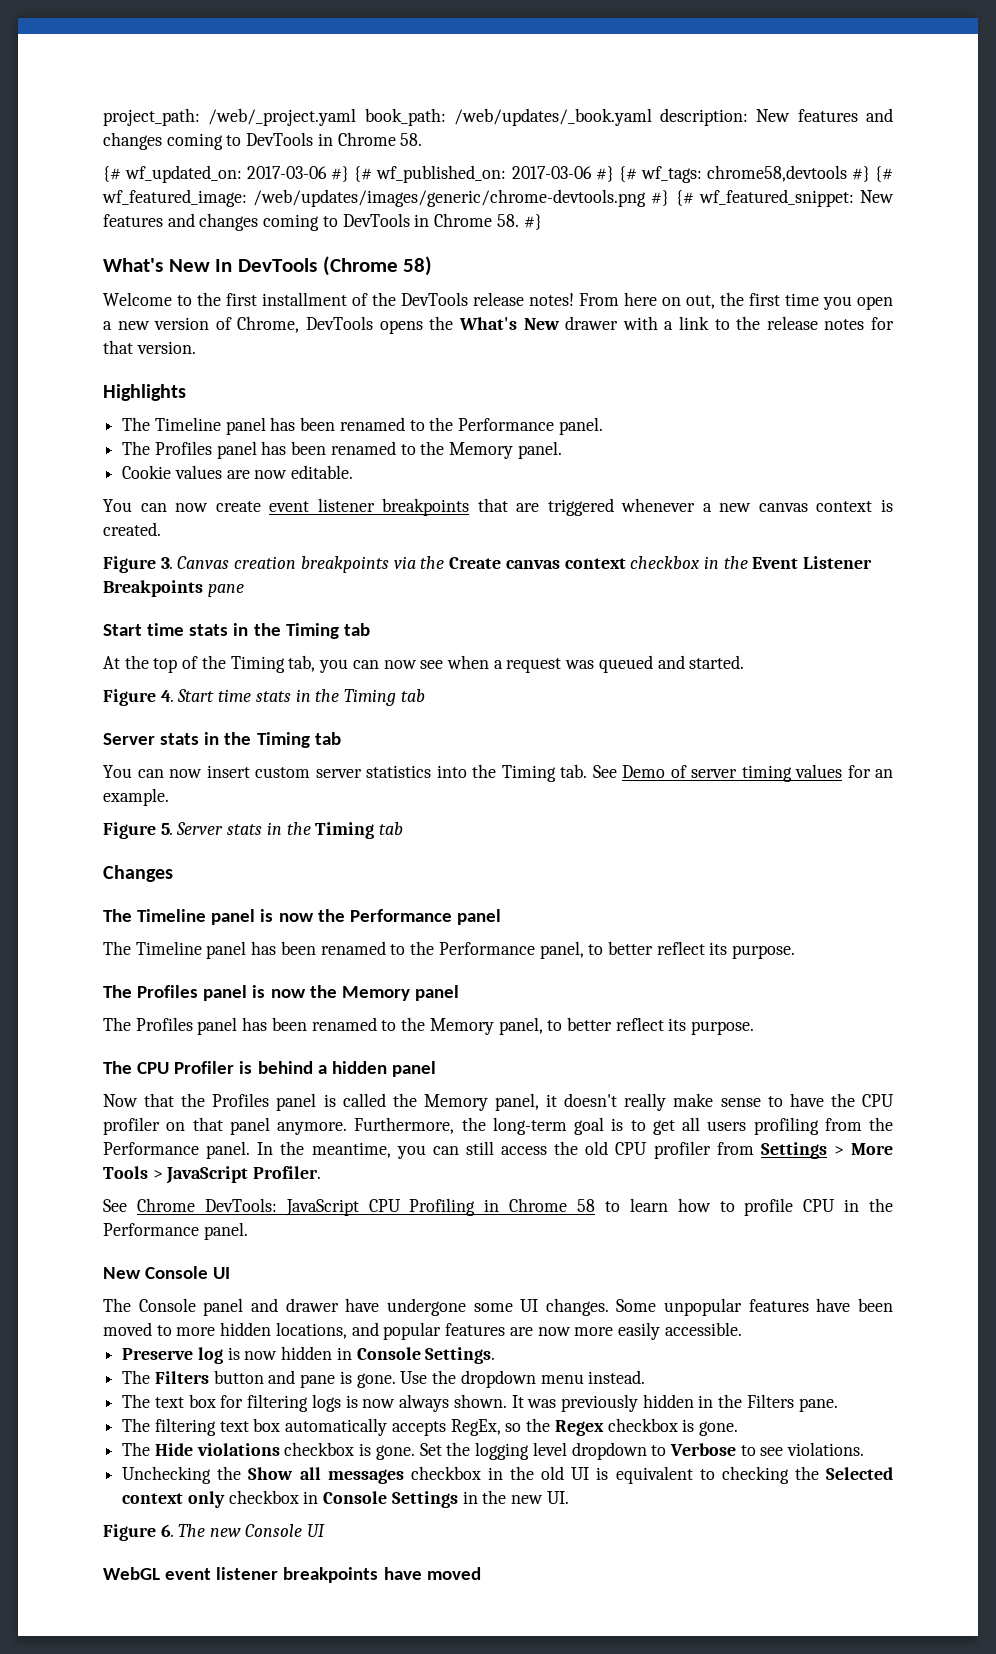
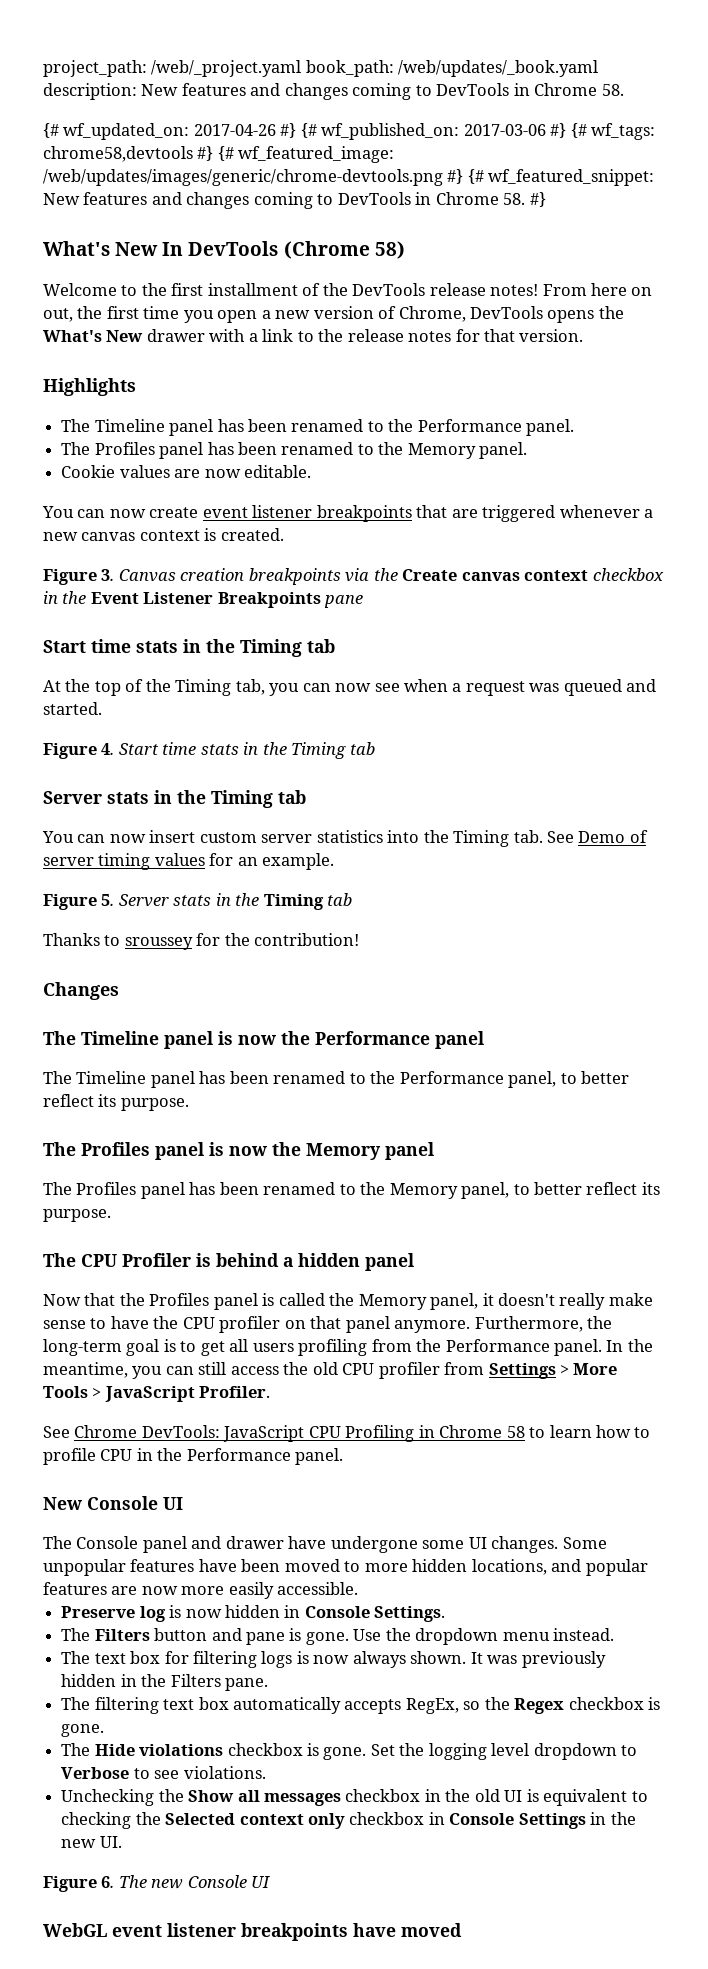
[247,166,328,179] 2017-03-06 -> [193,124,276,136] 2017-04-26
(404, 828) none -> [43,933,360,950] // Thanks to sroussey for the contribution!

